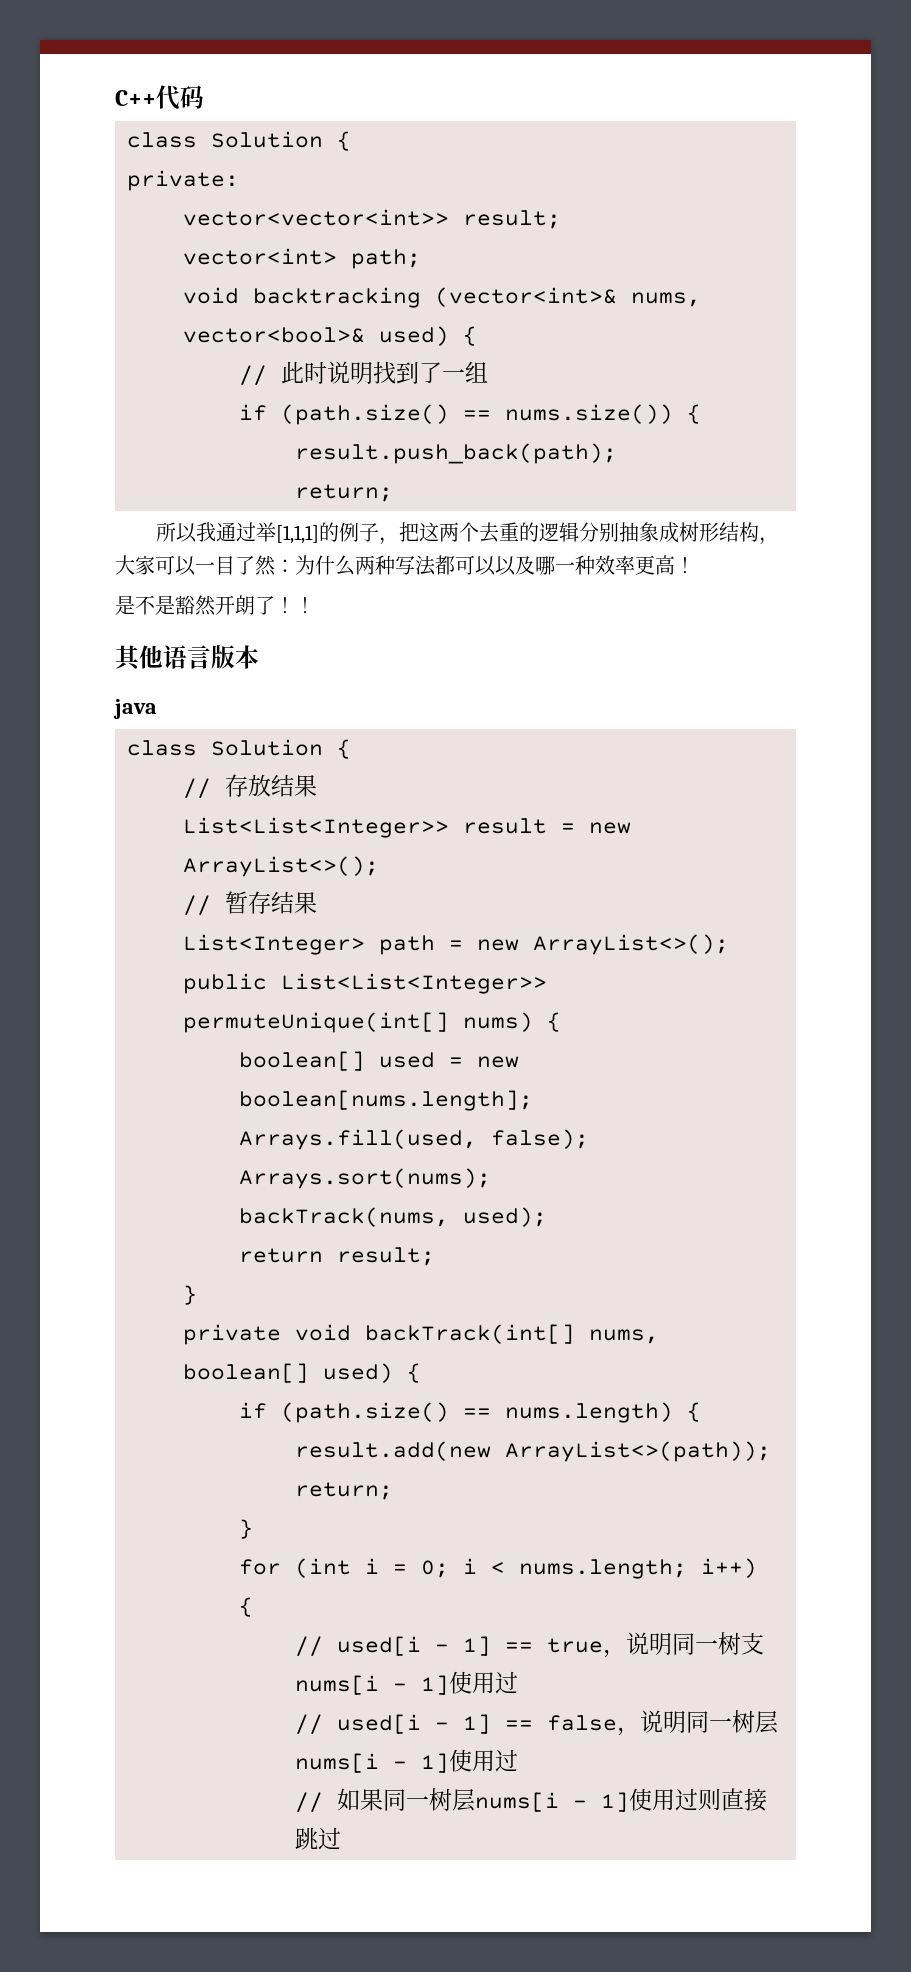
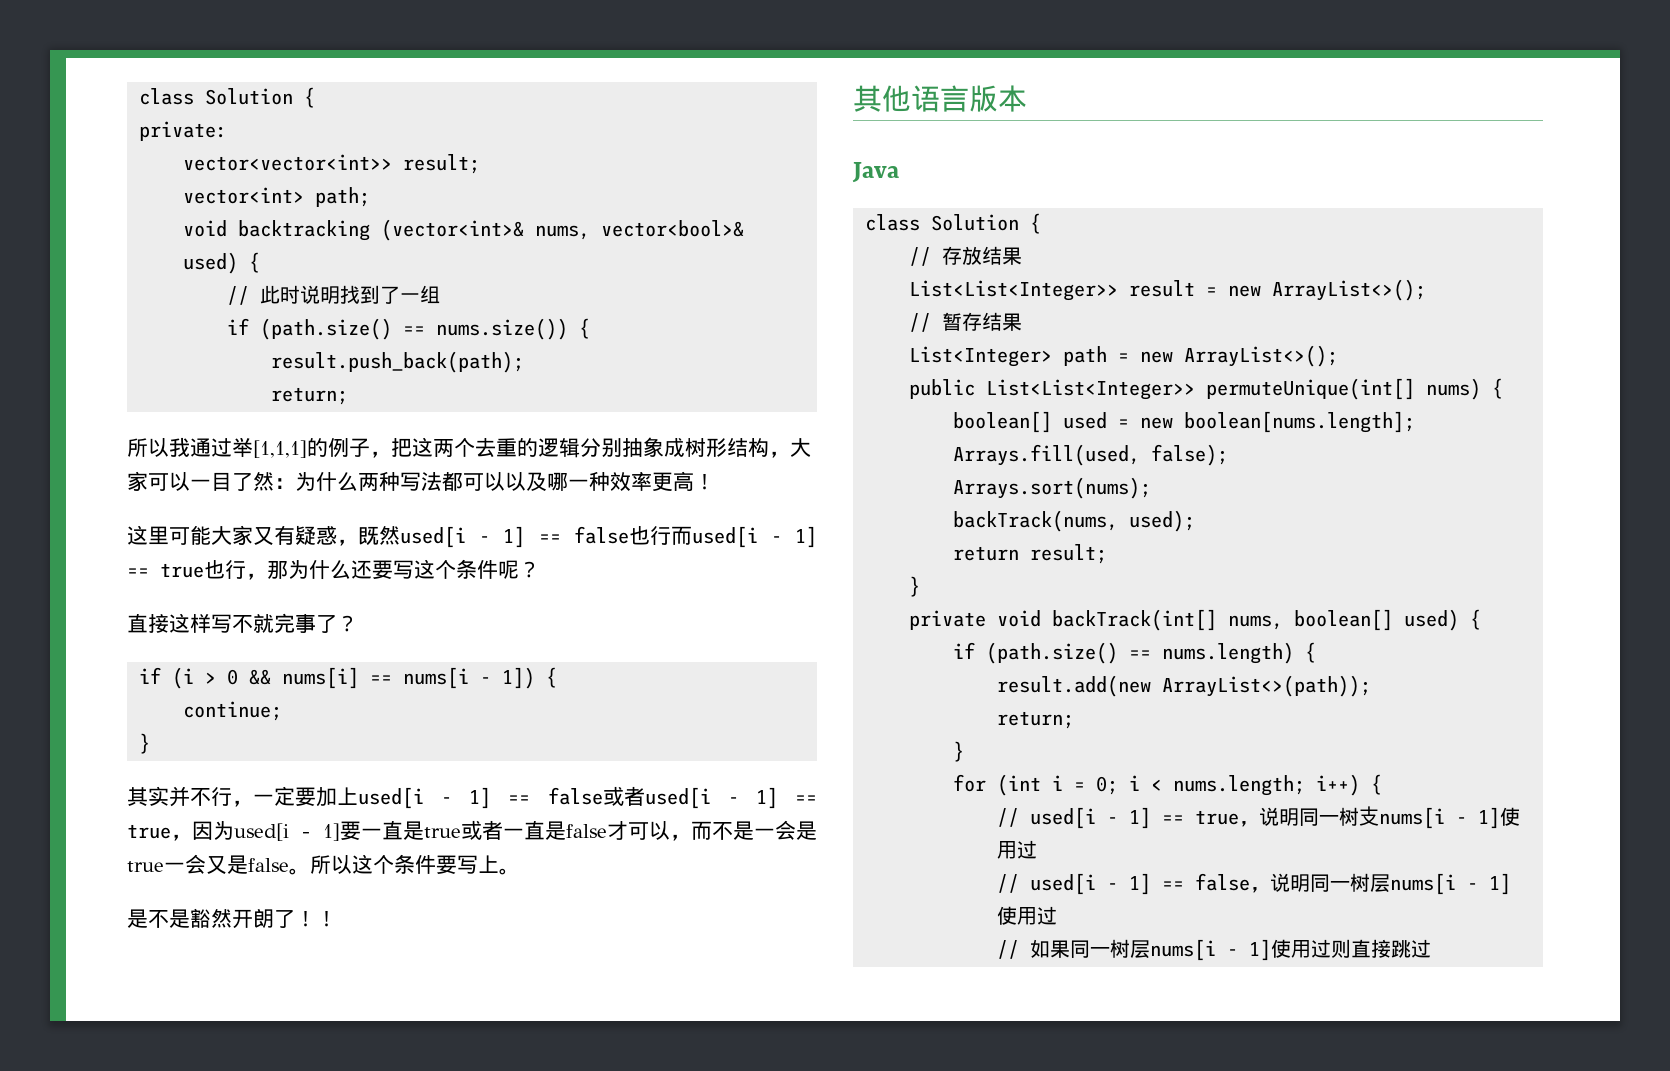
[115,85,204,110] C++代码 // -> (139, 96) none
(695, 565) none -> [127,525,817,548] [127,559,540,580] [127,613,358,633] [139,667,558,689] [183,701,283,721] [139,733,151,754] [127,786,817,809] [127,820,817,841] [127,854,520,875] // 这里可能大家又有疑惑，既然used[i - 1] == false也行而used[i - 1] == true也行，那为什么还要写这个条件呢？ // 直接这样写不就完事了？ // if (i > 0 && nums[i] == nums[i - 1]) { // continue; // } // 其实并不行，一定要加上used[i - 1] == false或者used[i - 1] == true，因为used[i - 1]要一直是true或者一直是false才可以，而不是一会是true一会又是false。所以这个条件要写上。
[113,699,157,719] java -> [852,162,899,183] Java

